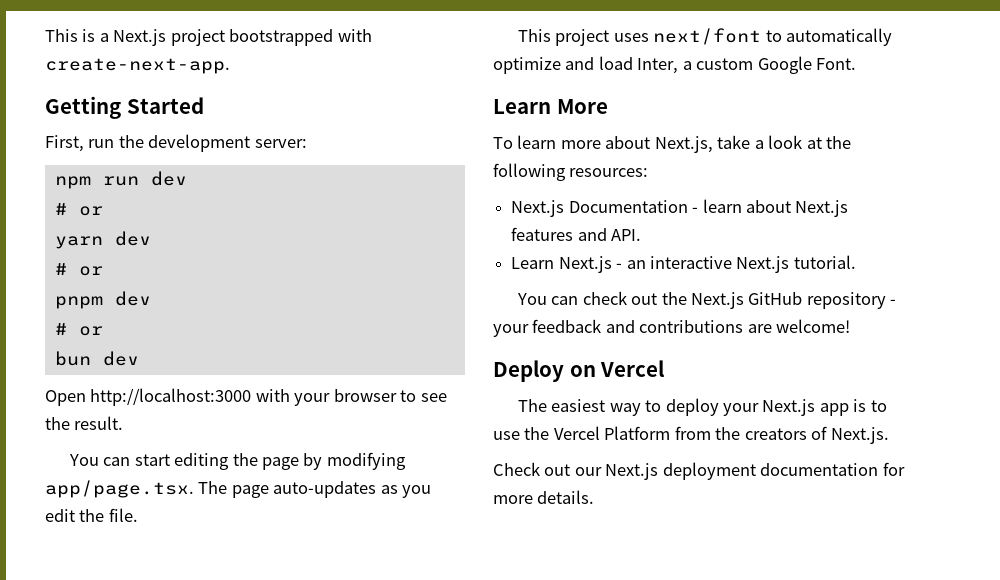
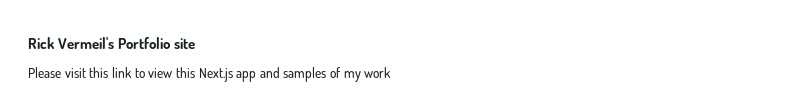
[45,29,372,46] [45,58,230,74] [45,96,204,119] [45,134,307,152] [54,171,187,189] [54,203,103,216] [54,231,151,249] [54,263,103,276] [54,291,151,309] [54,323,103,336] [54,351,139,366] [45,388,447,406] [45,416,124,430] [68,452,406,470] [45,480,432,498] [45,508,138,522] [517,28,892,46] [493,56,857,74] [493,99,608,114] [493,135,852,153] [493,163,649,181] [511,199,849,217] [511,227,642,241] [511,255,856,273] [516,291,897,309] [493,319,851,337] [493,360,665,382] [517,398,887,416] [493,426,889,444] [493,462,905,480] [493,490,595,504] This is a Next.js project bootstrapped with create-next-app. // Getting Started // First, run the development server: // npm run dev // # or // yarn dev // # or // pnpm dev // # or // bun dev // Open http://localhost:3000 with your browser to see the result. // You can start editing the page by modifying app/page.tsx. The page auto-updates as you edit the file. // This project uses next/font to automatically optimize and load Inter, a custom Google Font. // Learn More // To learn more about Next.js, take a look at the following resources: // Next.js Documentation - learn about Next.js features and API. // Learn Next.js - an interactive Next.js tutorial. // You can check out the Next.js GitHub repository - your feedback and contributions are welcome! // Deploy on Vercel // The easiest way to deploy your Next.js app is to use the Vercel Platform from the creators of Next.js. // Check out our Next.js deployment documentation for more details. -> [28,37,196,49] [28,67,392,82] Rick Vermeil's Portfolio site // Please visit this link to view this Next.js app and samples of my work

